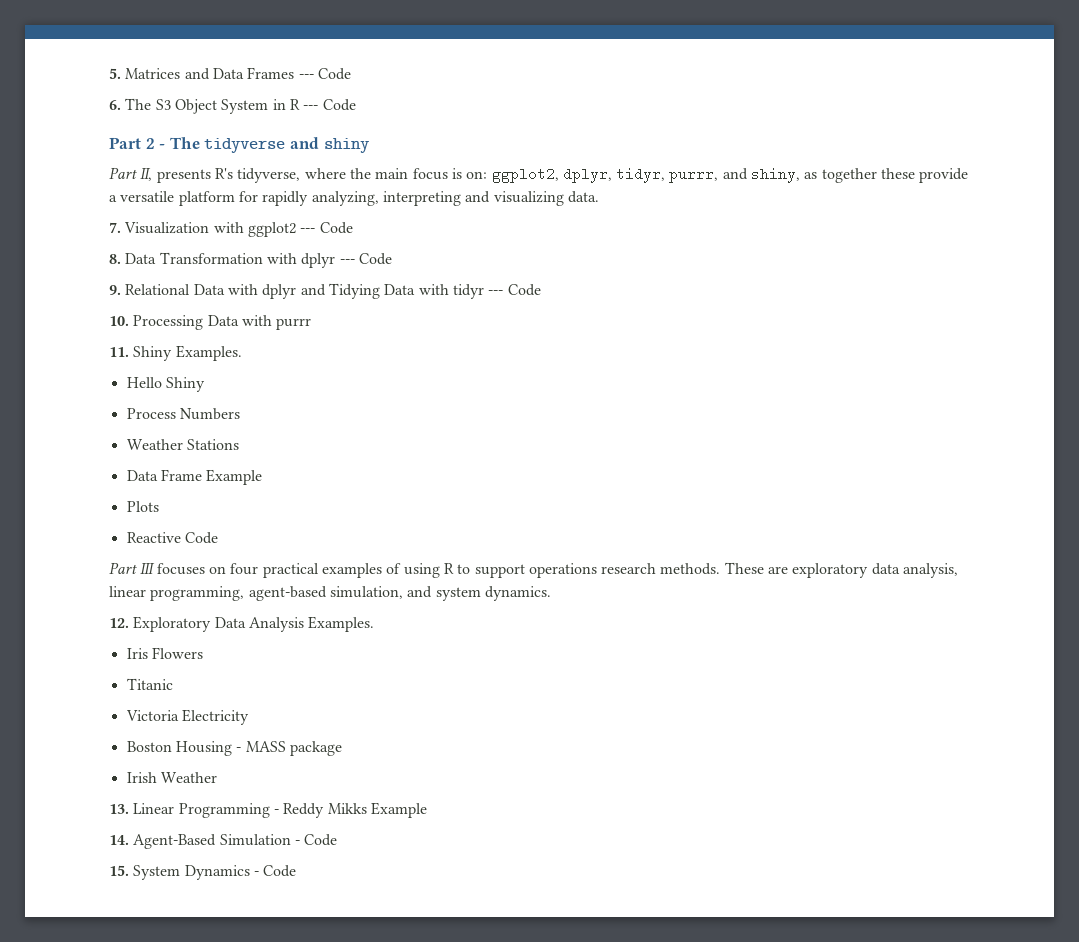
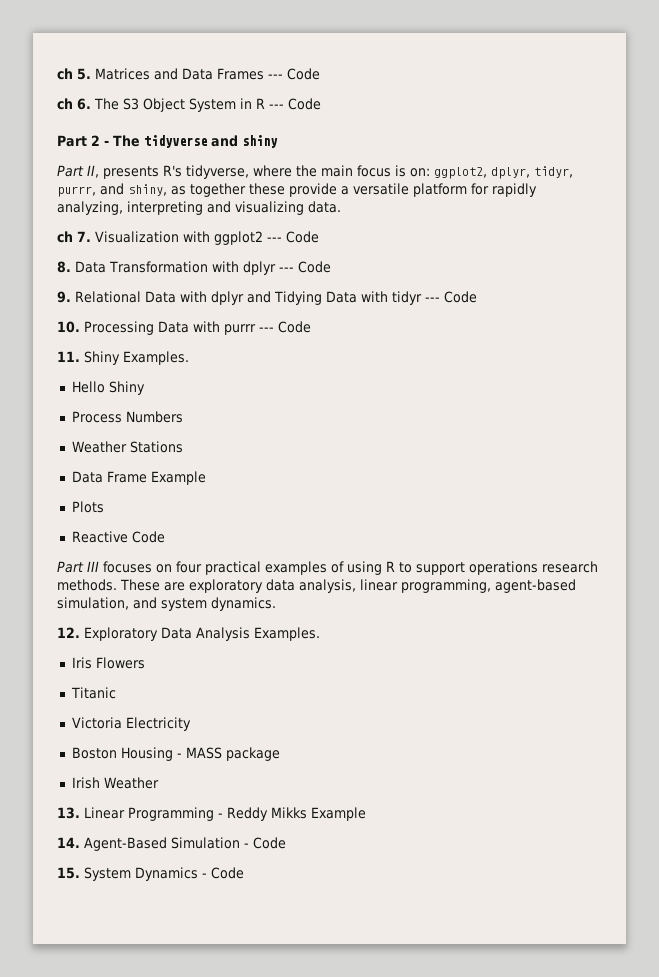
(109, 73) none -> [57,68,73,80] ch
(351, 74) none -> [57,98,73,110] ch
(599, 197) none -> [57,231,73,243] ch
(312, 324) none -> [259,321,311,333] --- Code

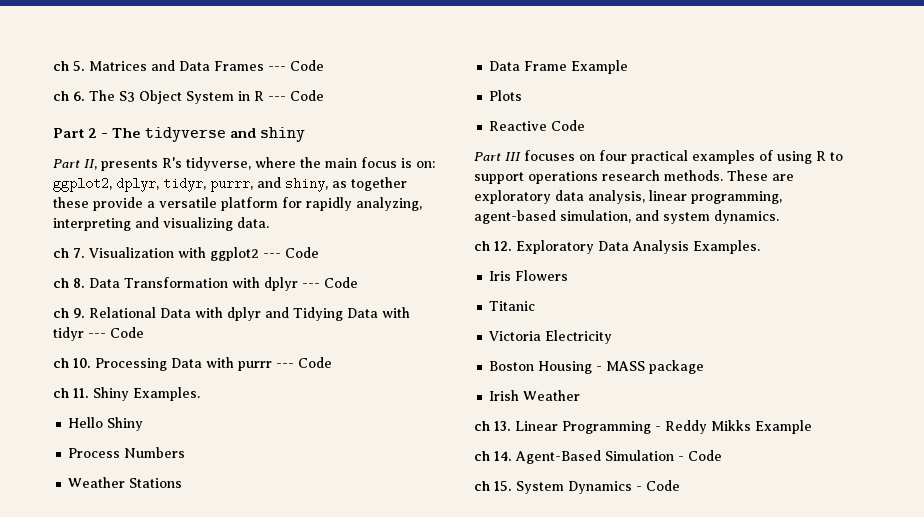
(319, 237) none -> [53,278,69,288] ch
(331, 267) none -> [53,308,69,318] ch
(477, 297) none -> [53,358,69,368] ch
(311, 327) none -> [53,388,69,398] ch
(276, 604) none -> [474,241,490,251] ch
(159, 783) none -> [474,421,490,431] ch
(366, 814) none -> [474,451,490,461] ch
(286, 843) none -> [474,481,490,491] ch

